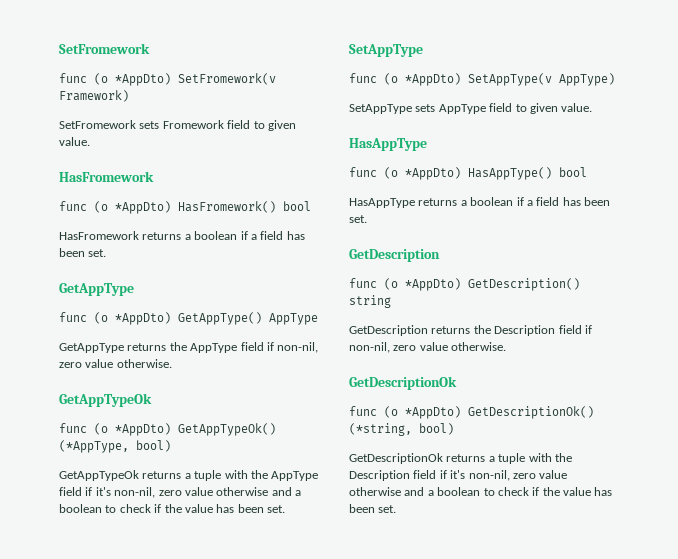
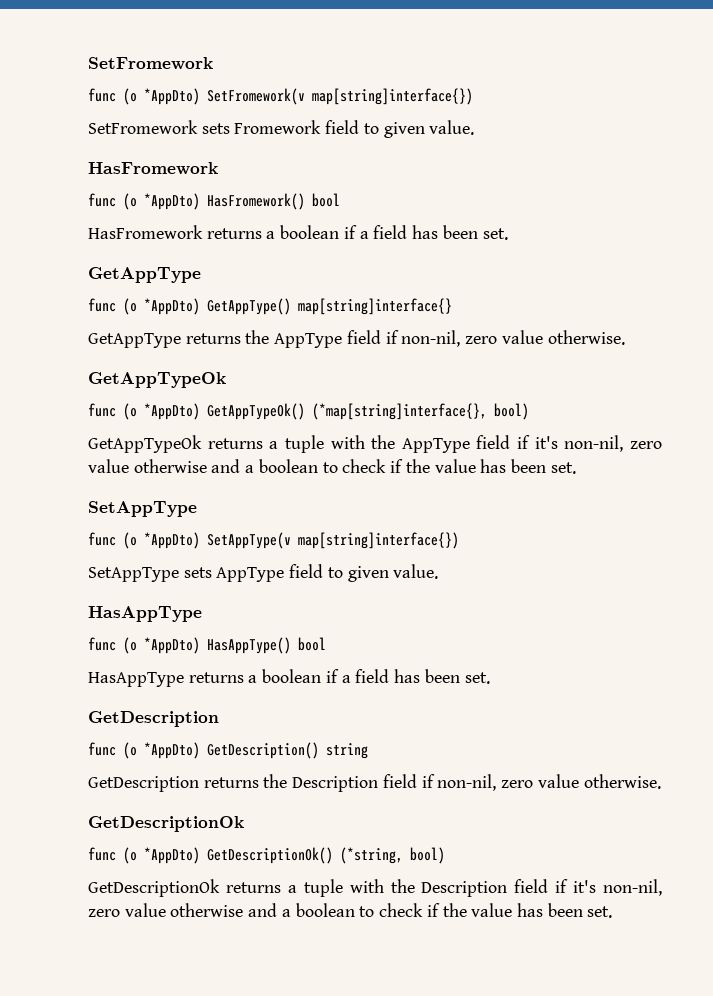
[59,90,129,102] Framework) -> [312,88,473,105] map[string]interface{})
[269,313,318,325] AppType -> [298,298,452,315] map[string]interface{}
[59,440,129,453] (*AppType, -> [312,403,487,420] (*map[string]interface{},
[559,73,615,86] AppType) -> [298,532,459,549] map[string]interface{})

